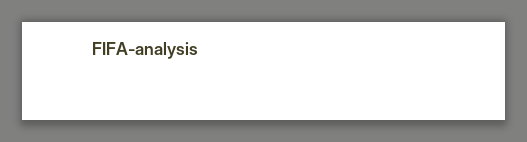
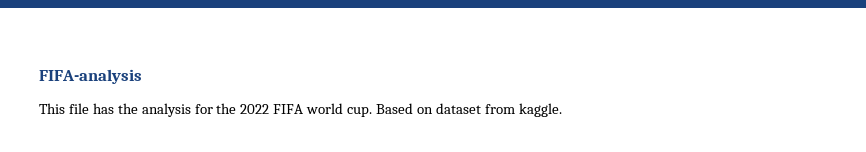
(198, 50) none -> [39,103,562,117] // This file has the analysis for the 2022 FIFA world cup. Based on dataset from kaggle.

